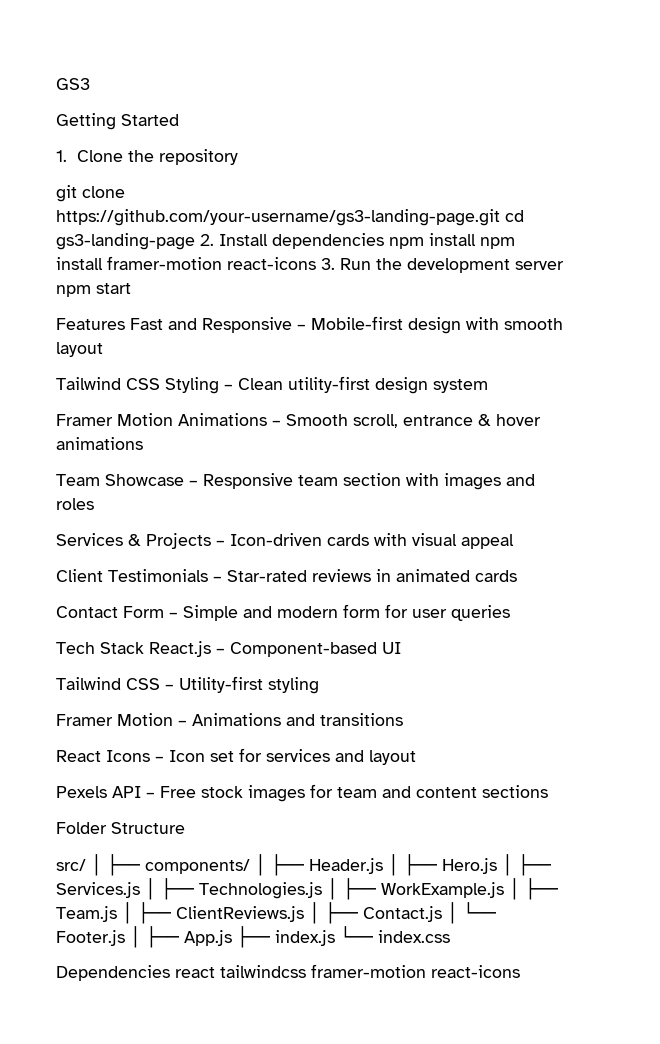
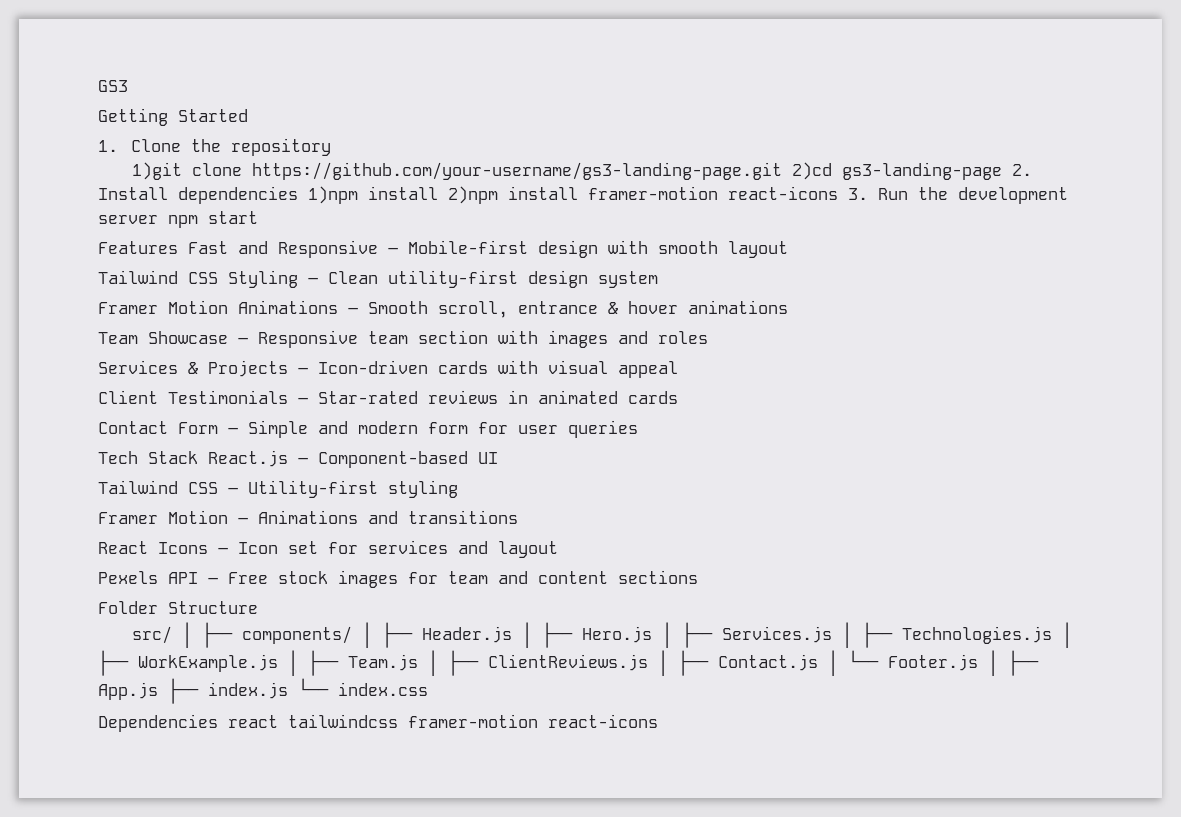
[56,185,77,202] git -> [132,162,183,180] 1)git
[505,210,524,222] cd -> [792,162,833,180] 2)cd
[389,233,515,249] npm install npm -> [308,186,498,204] 1)npm install 2)npm

